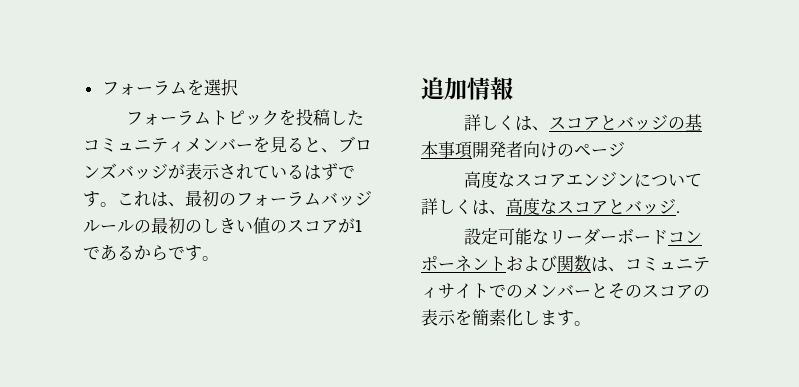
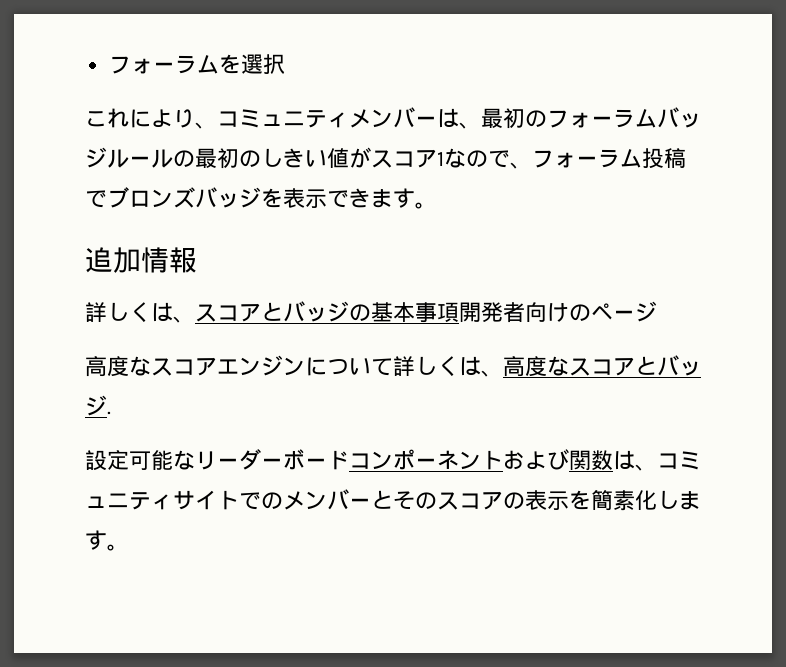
[126,108,365,126] フォーラムトピックを投稿した -> [85,108,217,129] これにより、
[253,136,372,153] [83,163,355,180] [83,191,151,207] を見ると、ブロンズバッジが表示されているはずです。これ -> (437, 121) none
[270,218,362,234] [83,245,185,261] のスコアが1であるからで -> [349,147,686,169] [85,187,393,208] がスコア1なので、フォーラム投稿でブロンズバッジを表示できま

